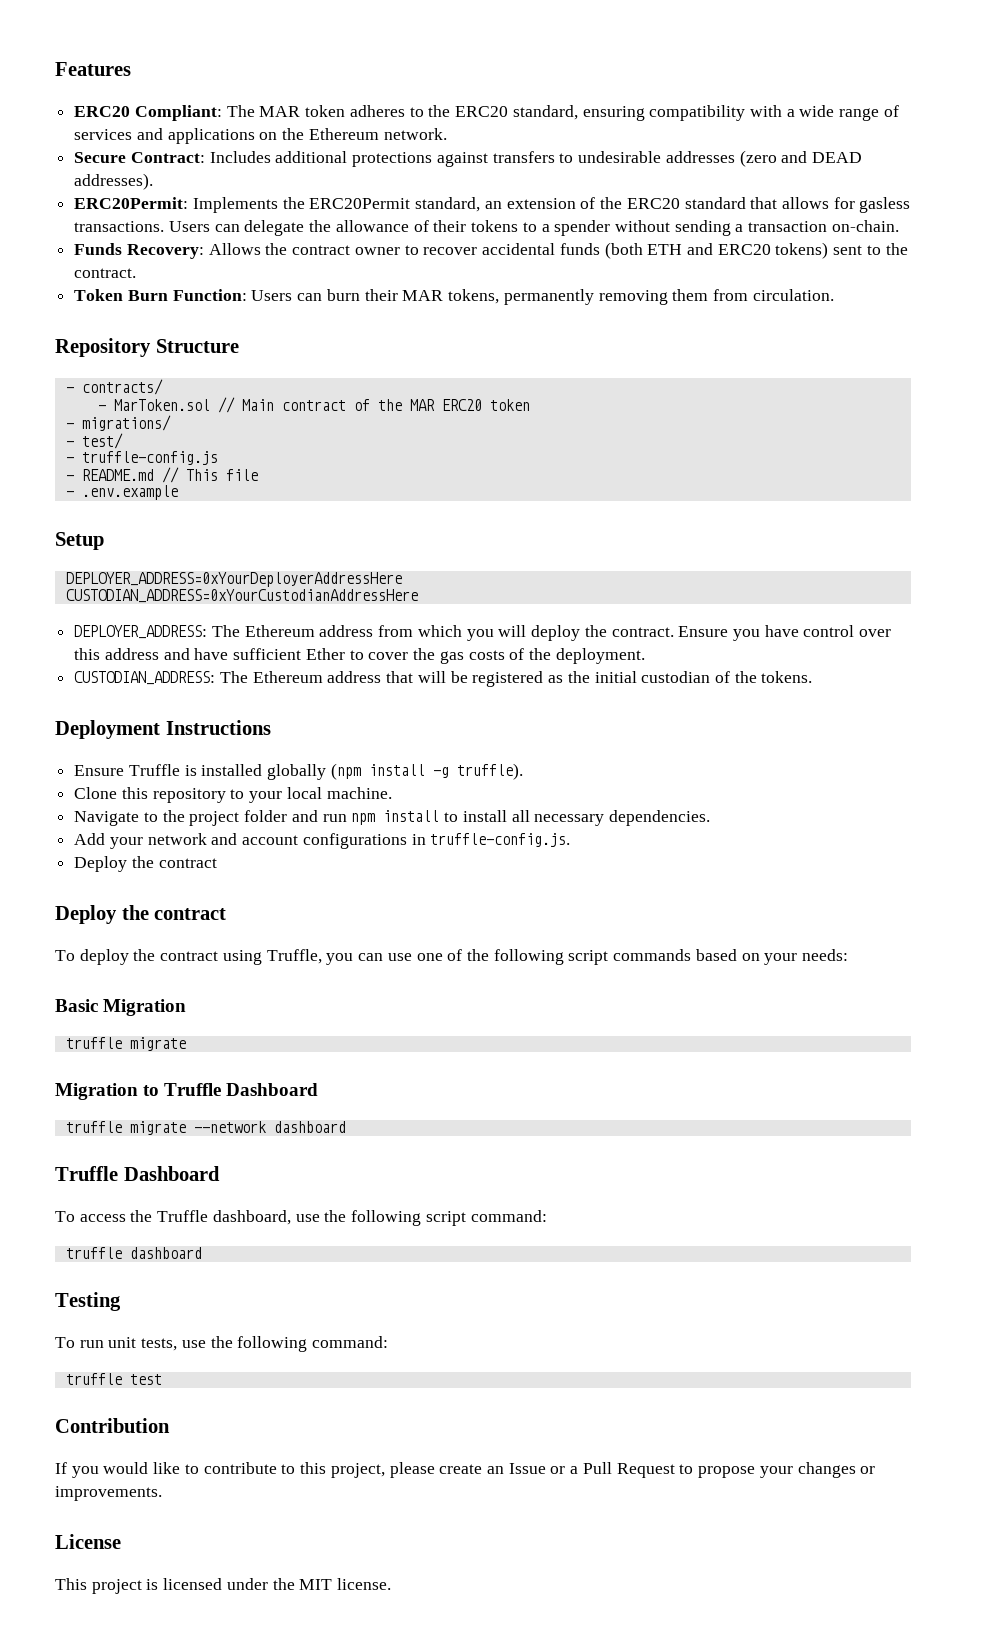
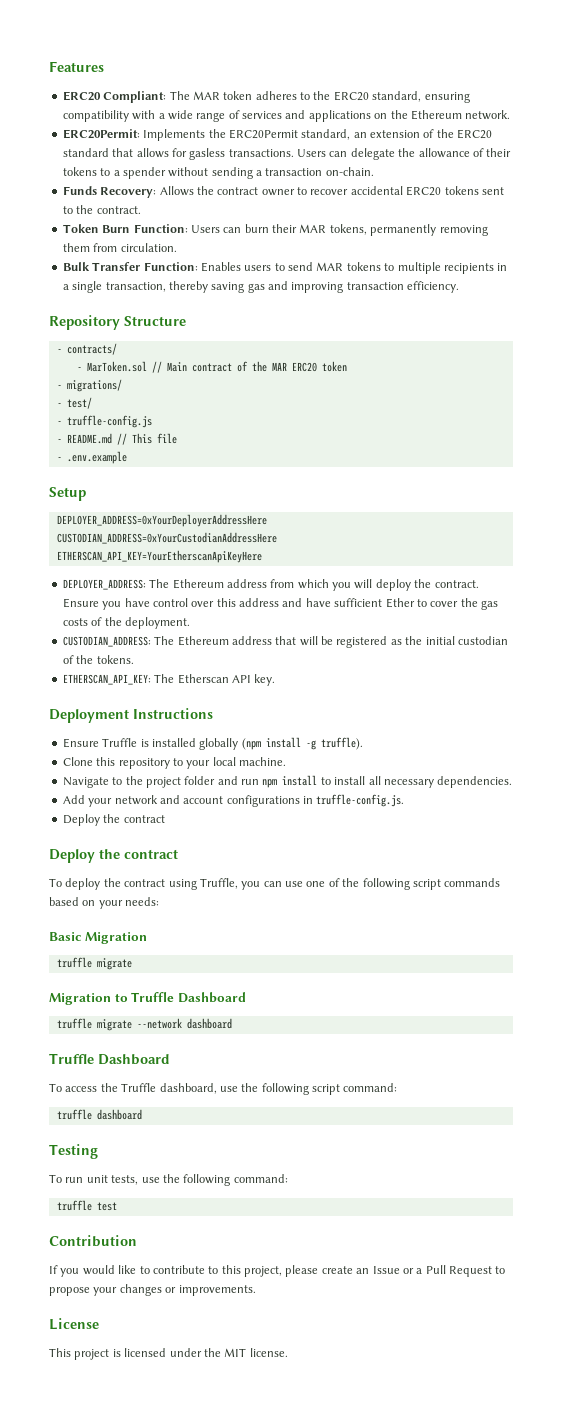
[74,150,862,167] [74,173,154,190] // Secure Contract: Includes additional protections against transfers to undesirable addresses (zero and DEAD addresses). -> (511, 115) none
[559,242,829,259] funds (both ETH and ERC20 tokens) -> [406,186,479,196] ERC20 tokens
(834, 295) none -> [62,262,508,274] [62,281,460,293] // Bulk Transfer Function: Enables users to send MAR tokens to multiple recipients in a single transaction, thereby saving gas and improving transaction efficiency.
(418, 596) none -> [56,550,262,563] // ETHERSCAN_API_KEY=YourEtherscanApiKeyHere
(813, 677) none -> [62,674,276,686] // ETHERSCAN_API_KEY: The Etherscan API key.

